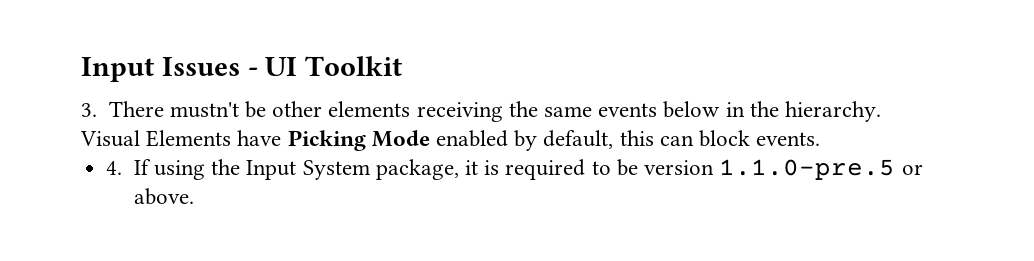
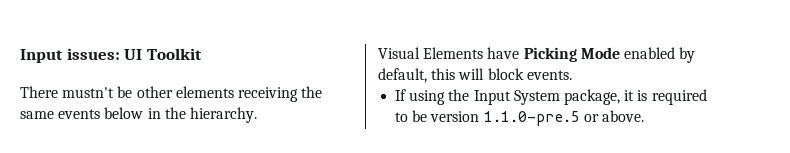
[81,57,258,82] Input Issues - -> [20,48,120,63] Input issues:
[81,103,97,117] 3. -> (202, 54) none
[659,135,694,146] can -> [458,68,485,80] will
[106,161,123,175] 4. -> (572, 75) none

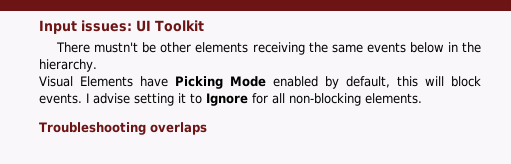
[395,89,707,105] [395,110,644,126] // If using the Input System package, it is required to be version 1.1.0-pre.5 or above. -> [86,93,422,106] [39,122,207,135] I advise setting it to Ignore for all non-blocking elements. // Troubleshooting overlaps

